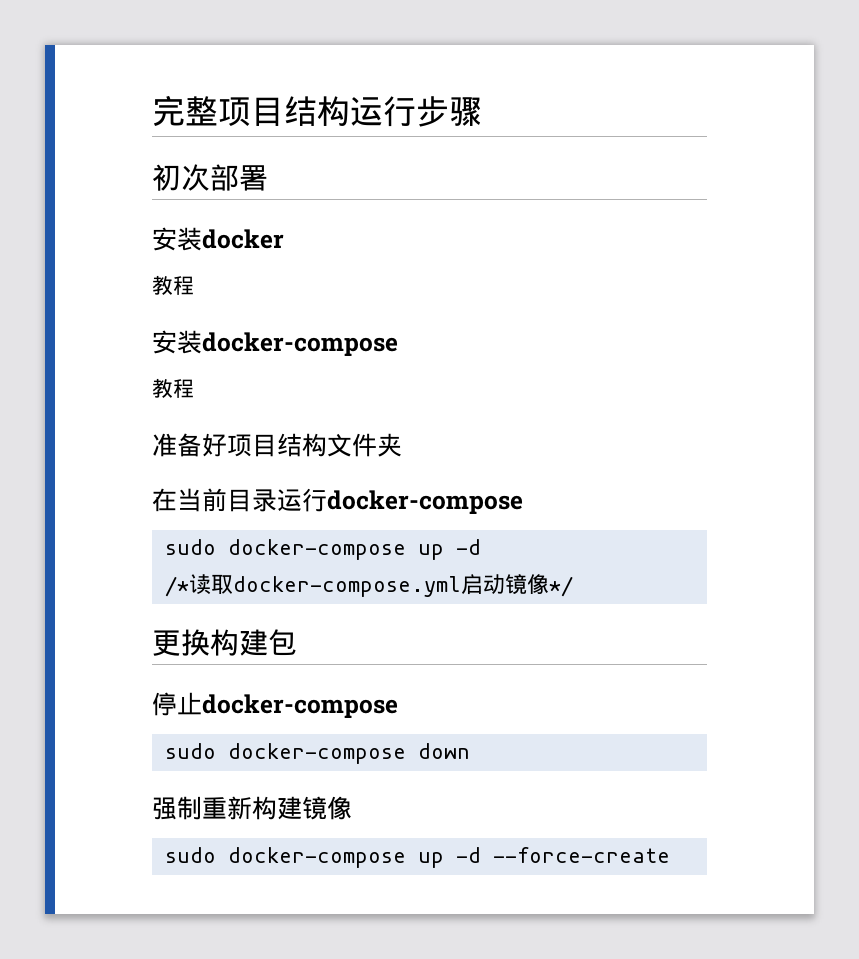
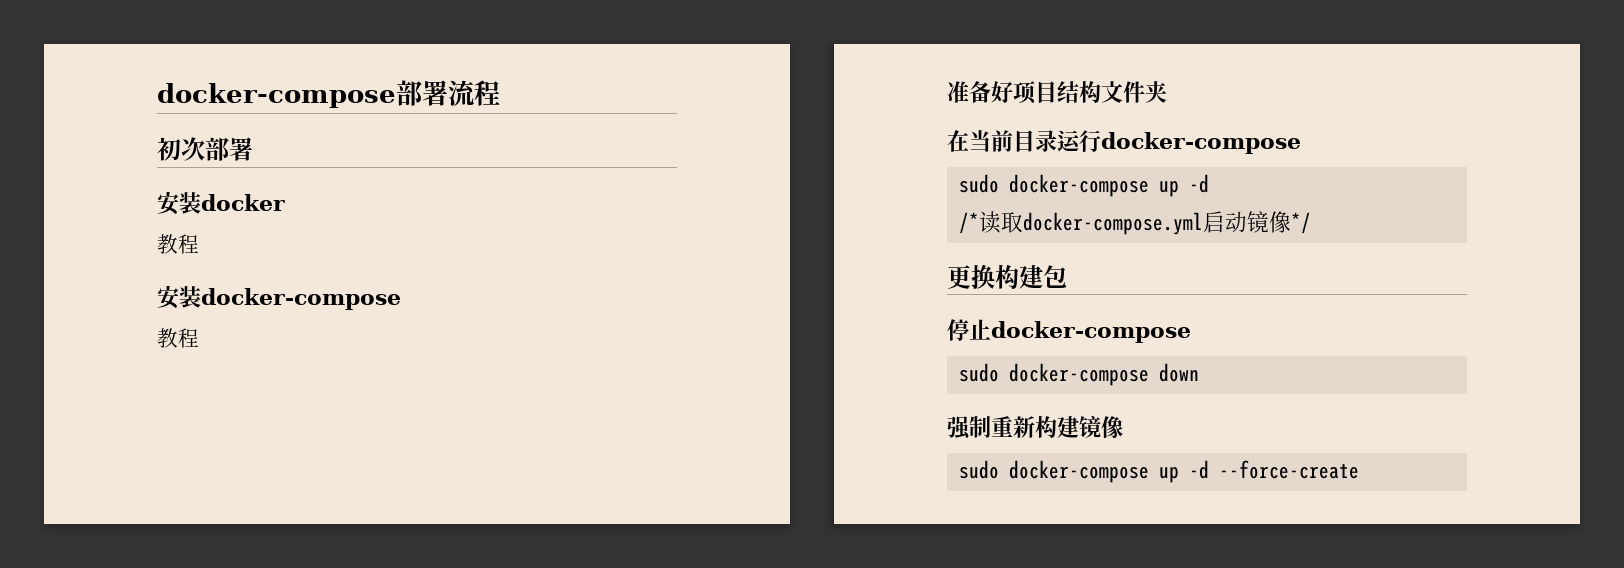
[152,95,482,127] 完整项目结构运行步骤 -> [157,80,500,108] docker-compose部署流程

